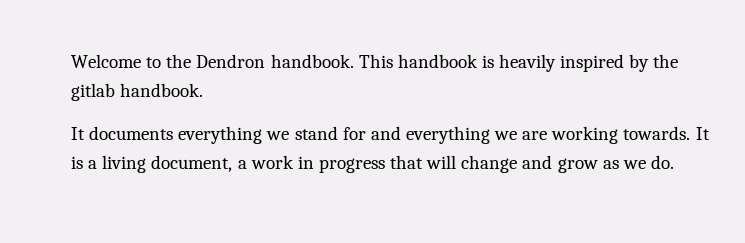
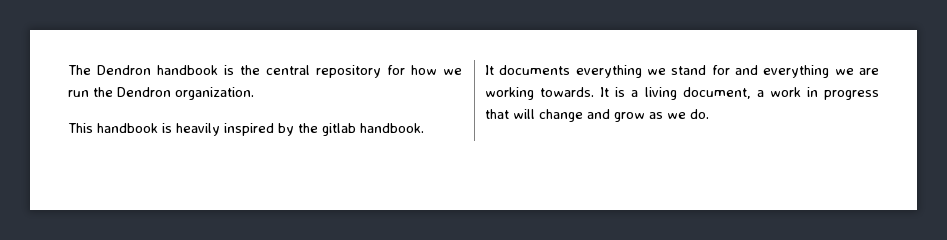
[71,54,162,68] Welcome to -> [68,65,462,78] [68,90,89,97] The Dendron handbook is the central repository for how we run
[270,54,354,68] handbook. -> [175,87,254,100] organization. //

